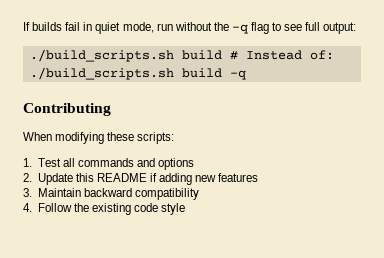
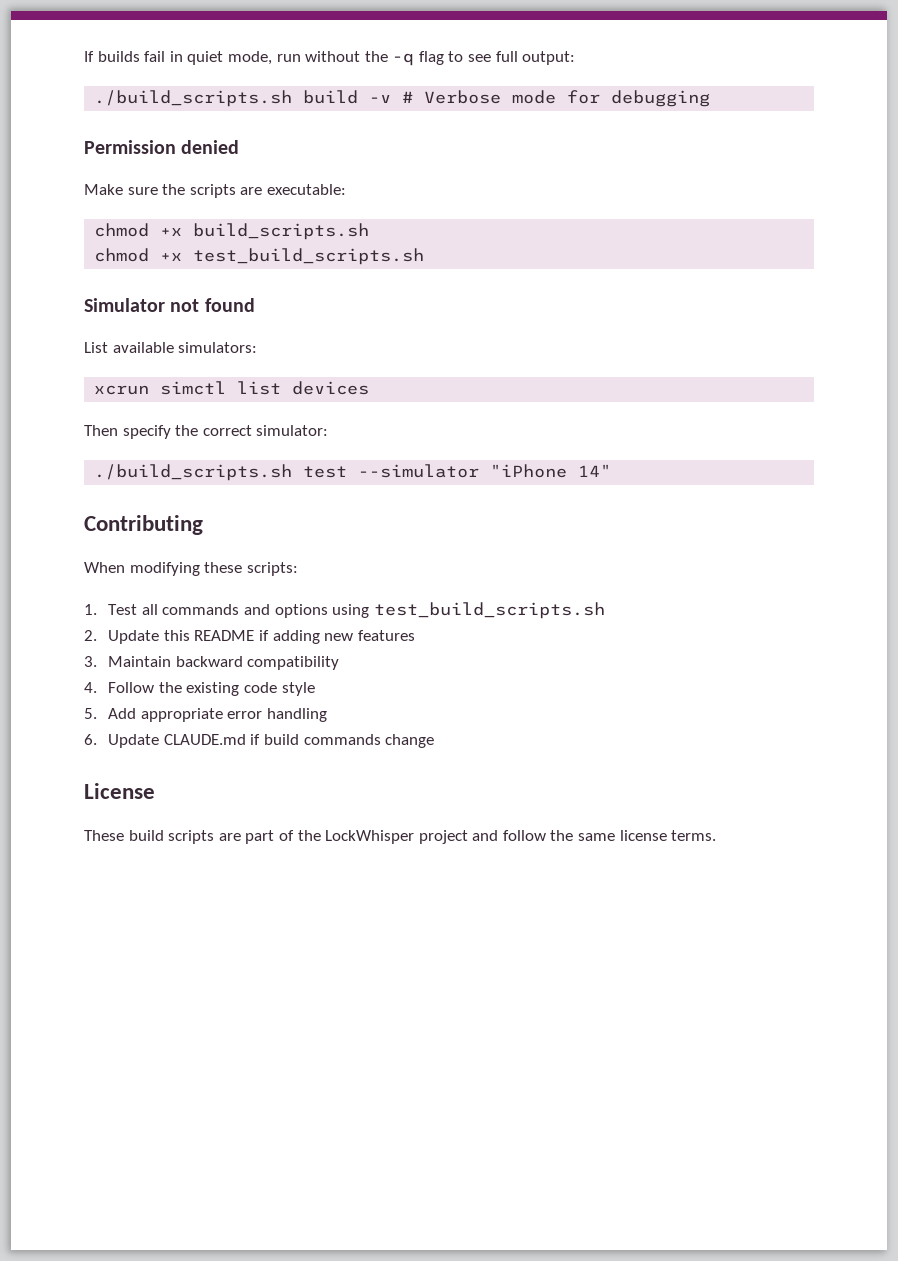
[229,50,334,60] [29,67,246,80] # Instead of: ./build_scripts.sh build -q -> [369,90,711,107] [84,140,240,154] [84,184,346,198] [94,223,370,240] [94,248,425,265] [84,298,255,312] [84,342,258,353] [94,381,370,395] [84,425,329,439] [94,464,612,481] -v # Verbose mode for debugging // Permission denied // Make sure the scripts are executable: // chmod +x build_scripts.sh // chmod +x test_build_scripts.sh // Simulator not found // List available simulators: // xcrun simctl list devices // Then specify the correct simulator: // ./build_scripts.sh test --simulator "iPhone 14"
(195, 164) none -> [332,602,605,619] using test_build_scripts.sh
(186, 209) none -> [84,708,328,722] [84,734,435,748] [84,783,155,799] [84,830,717,844] // 5. Add appropriate error handling // 6. Update CLAUDE.md if build commands change // License // These build scripts are part of the LockWhisper project and follow the same license terms.

